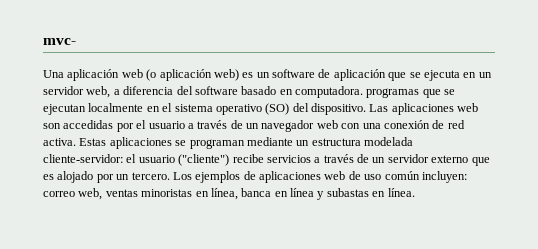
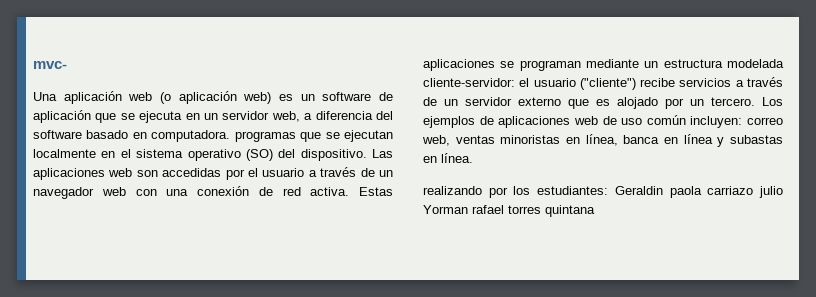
(415, 192) none -> [423,186,783,198] [423,205,595,217] // realizando por los estudiantes: Geraldin paola carriazo julio Yorman rafael torres quintana

